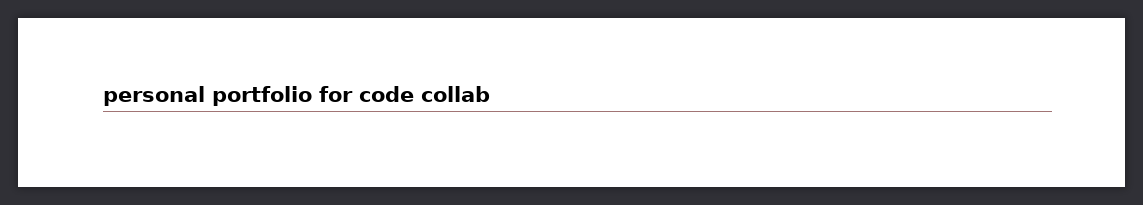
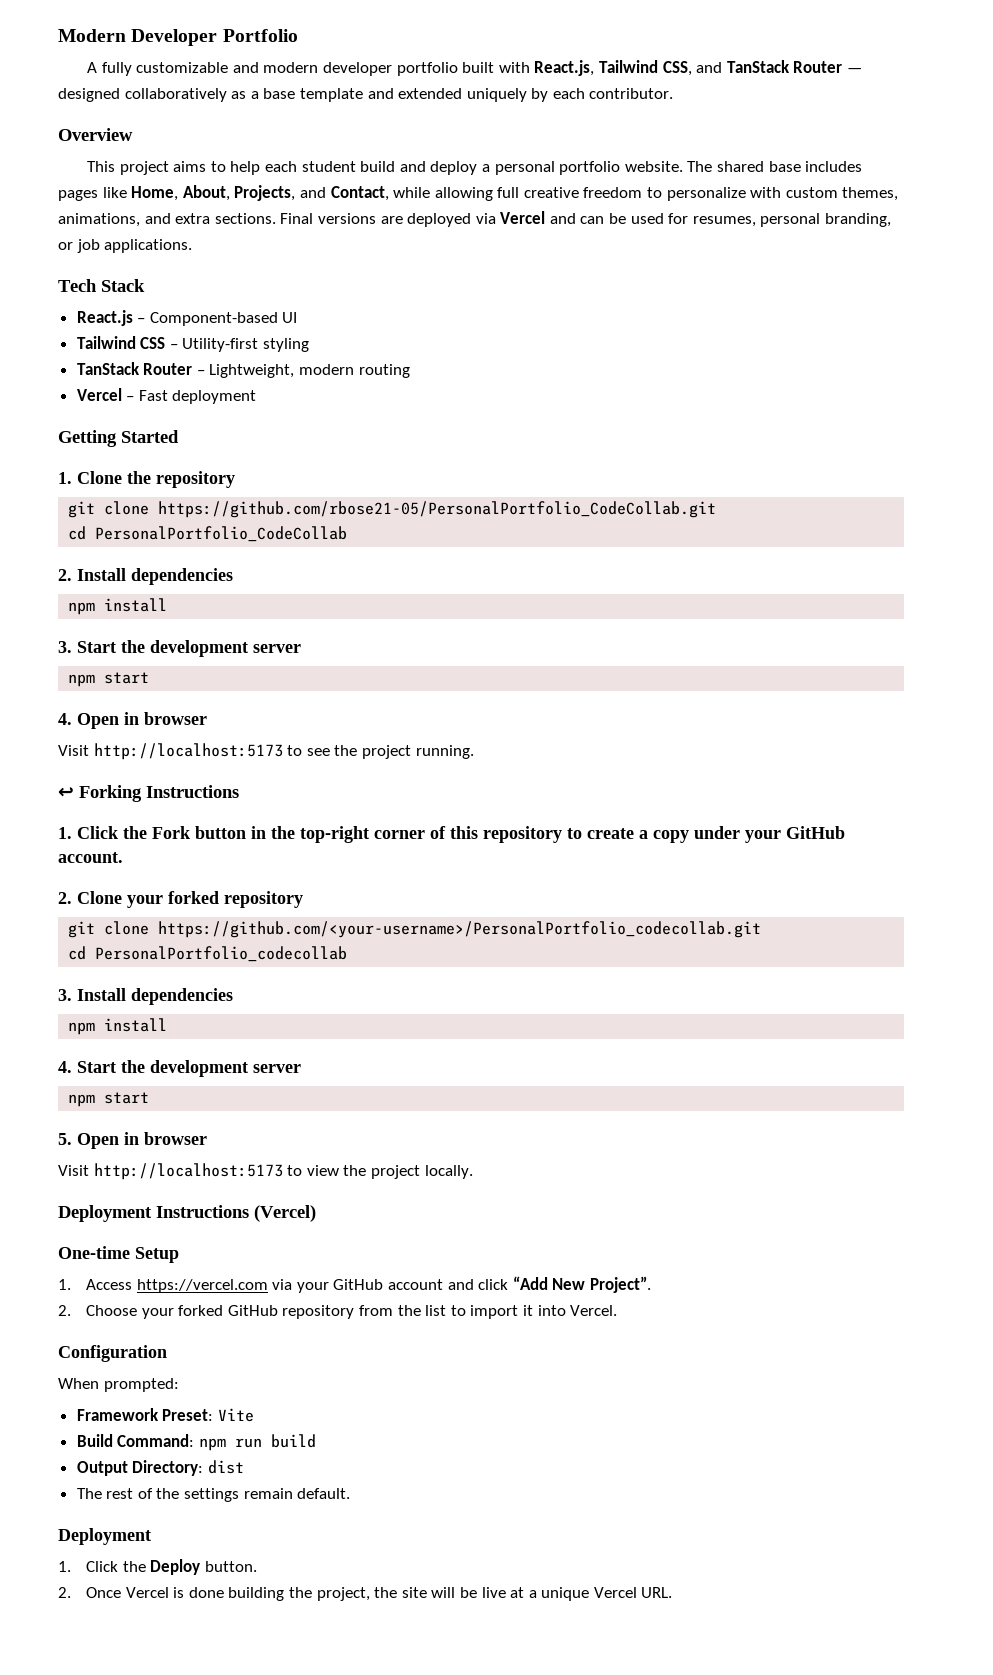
[103,86,490,106] personal portfolio for code collab -> [58,29,298,46] [87,60,862,76] [58,88,674,102] [58,128,133,141] [87,161,863,175] [58,185,899,201] [58,211,892,227] [58,239,193,253] [58,279,145,292] [76,310,298,326] [76,336,310,352] [76,362,410,378] [76,388,257,404] [58,430,179,447] [58,471,235,488] [68,501,717,518] [68,526,348,542] [58,568,233,585] [68,598,168,615] [58,640,301,657] [68,672,150,687] [58,712,207,729] [58,743,474,760] [58,785,239,802] [58,826,845,843] [58,852,123,863] [58,891,303,908] [68,921,762,938] [68,946,348,962] [58,988,233,1005] [68,1018,168,1035] [58,1060,301,1077] [68,1092,150,1107] [58,1132,207,1149] [58,1163,473,1180] [58,1205,316,1222] [58,1246,179,1263] [58,1276,651,1293] [58,1305,618,1319] [58,1345,167,1362] [58,1378,179,1392] [76,1408,254,1422] [76,1434,316,1451] [76,1460,244,1476] [76,1488,351,1502] [58,1528,151,1545] [58,1559,257,1575] [58,1587,673,1601] Modern Developer Portfolio // A fully customizable and modern developer portfolio built with React.js, Tailwind CSS, and TanStack Router — designed collaboratively as a base template and extended uniquely by each contributor. // Overview // This project aims to help each student build and deploy a personal portfolio website. The shared base includes pages like Home, About, Projects, and Contact, while allowing full creative freedom to personalize with custom themes, animations, and extra sections. Final versions are deployed via Vercel and can be used for resumes, personal branding, or job applications. // Tech Stack // React.js – Component-based UI // Tailwind CSS – Utility-first styling // TanStack Router – Lightweight, modern routing // Vercel – Fast deployment // Getting Started // 1. Clone the repository // git clone https://github.com/rbose21-05/PersonalPortfolio_CodeCollab.git // cd PersonalPortfolio_CodeCollab // 2. Install dependencies // npm install // 3. Start the development server // npm start // 4. Open in browser // Visit http://localhost:5173 to see the project running. // ↩ Forking Instructions // 1. Click the Fork button in the top-right corner of this repository to create a copy under your GitHub account. // 2. Clone your forked repository // git clone https://github.com/<your-username>/PersonalPortfolio_codecollab.git // cd PersonalPortfolio_codecollab // 3. Install dependencies // npm install // 4. Start the development server // npm start // 5. Open in browser // Visit http://localhost:5173 to view the project locally. // Deployment Instructions (Vercel) // One-time Setup // 1. Access https://vercel.com via your GitHub account and click “Add New Project”. // 2. Choose your forked GitHub repository from the list to import it into Vercel. // Configuration // When prompted: // Framework Preset: Vite // Build Command: npm run build // Output Directory: dist // The rest of the settings remain default. // Deployment // 1. Click the Deploy button. // 2. Once Vercel is done building the project, the site will be live at a unique Vercel URL.

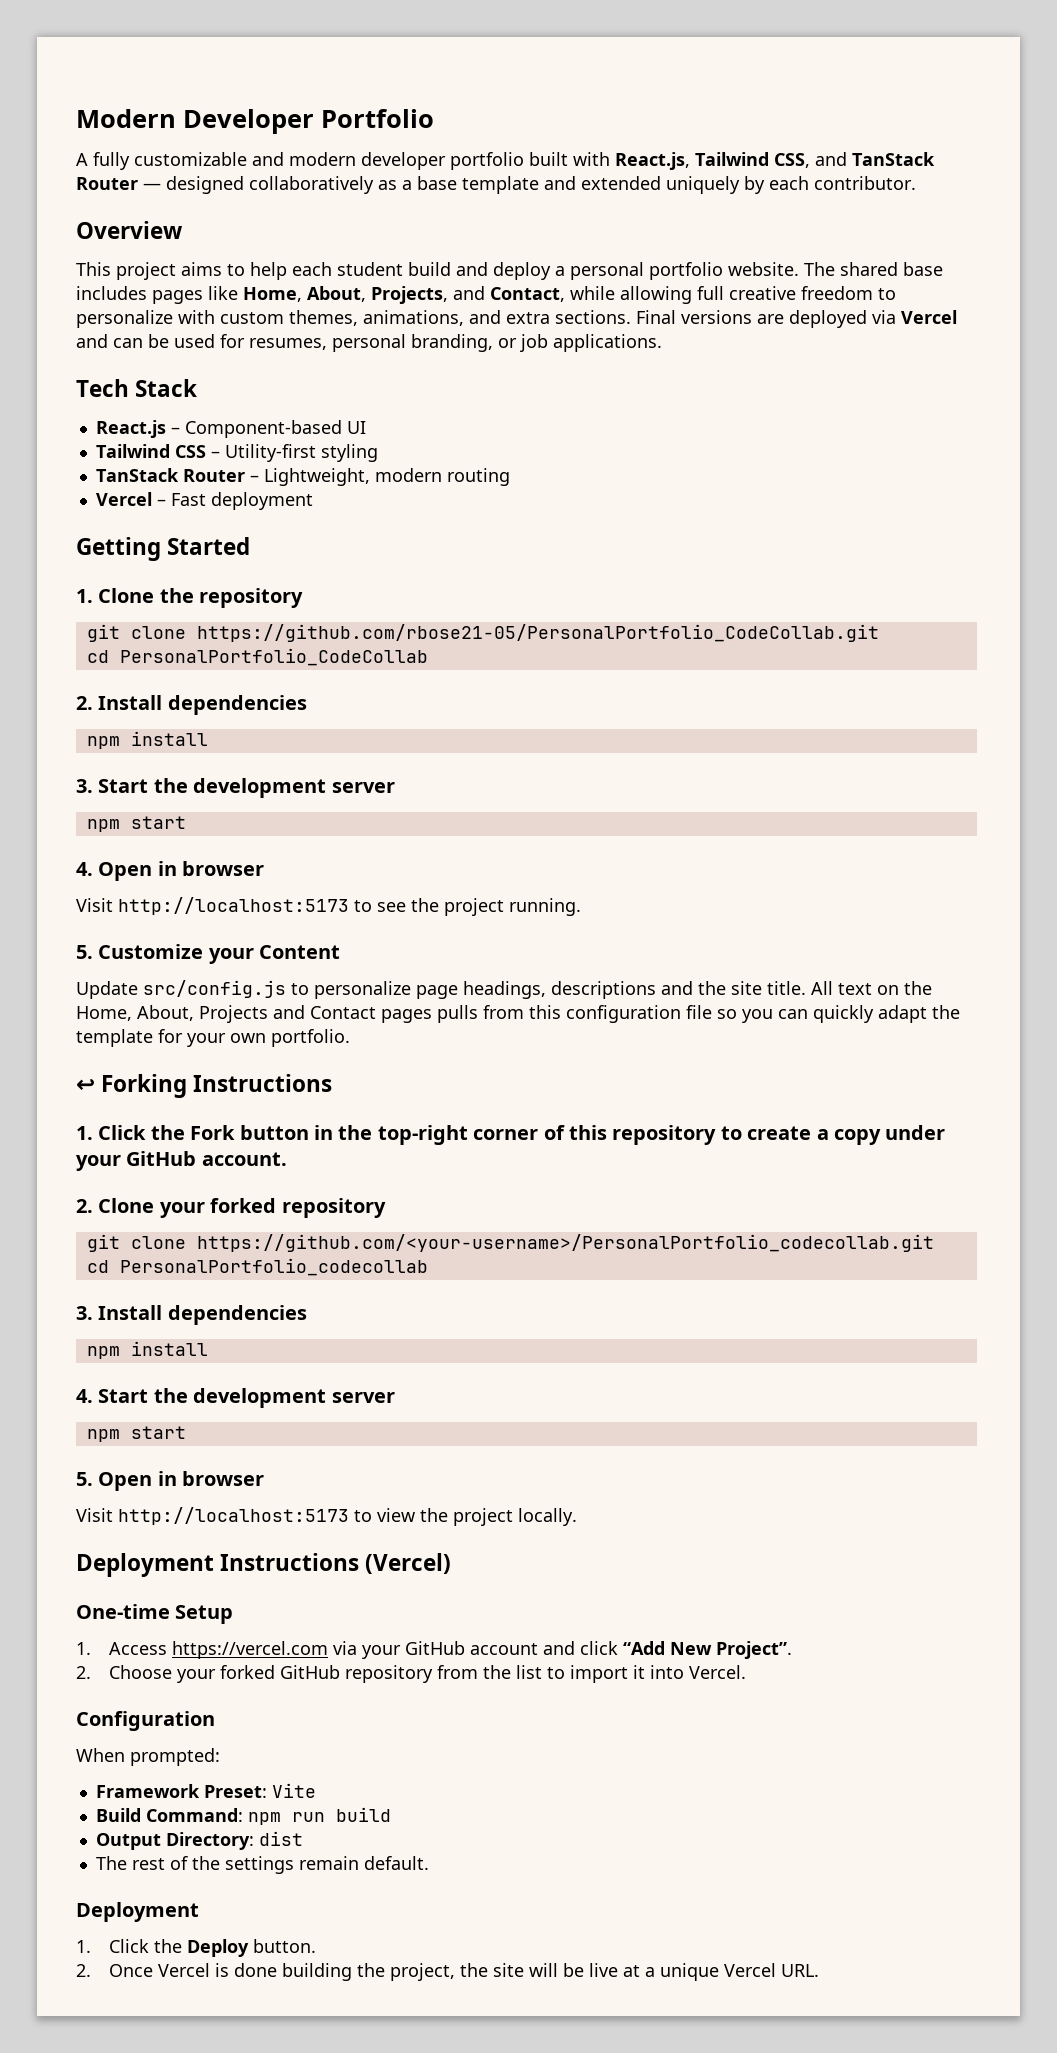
(474, 752) none -> [76,944,341,964] [76,980,932,999] [76,1005,960,1023] [76,1029,350,1047] // 5. Customize your Content // Update src/config.js to personalize page headings, descriptions and the site title. All text on the Home, About, Projects and Contact pages pulls from this configuration file so you can quickly adapt the template for your own portfolio.

